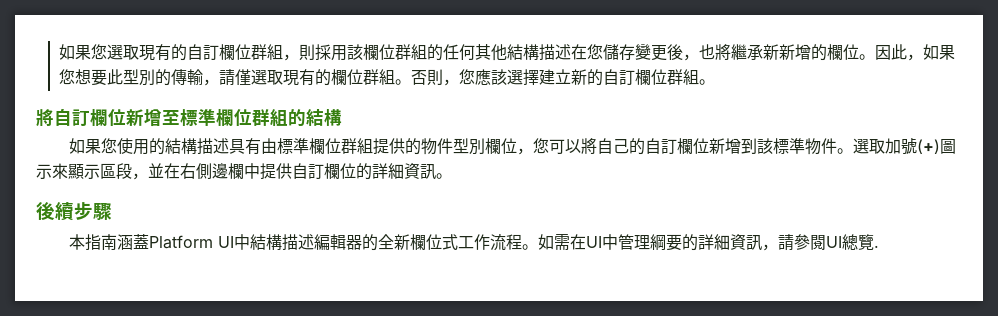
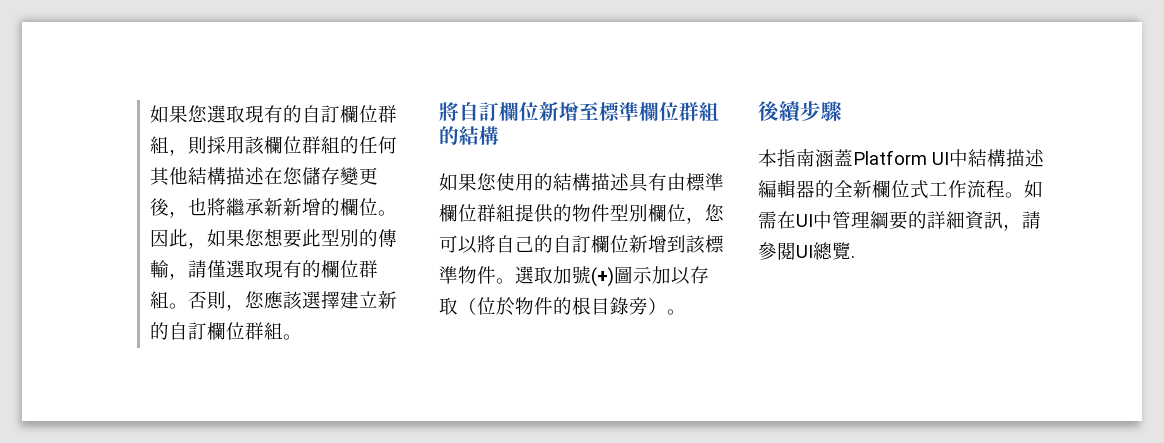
[52,163,436,180] 來顯示區段，並在右側邊欄中提供自訂欄位的詳細資訊 -> [652,266,709,285] [439,297,667,316] 加以存取（位於物件的根目錄旁）

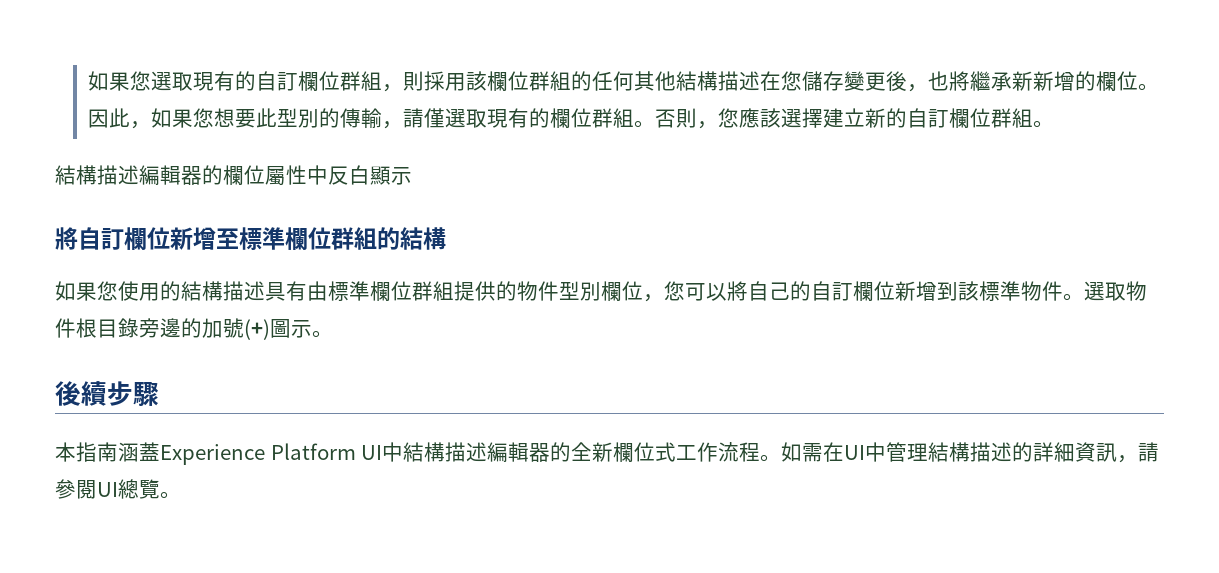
(303, 337) none -> [55,165,412,186] // 結構描述編輯器的欄位屬性中反白顯示
[553,266,709,287] [439,297,667,316] 加號(+)圖示加以存取（位於物件的根目錄旁） -> [1126,281,1147,301] [55,318,312,340] 物件根目錄旁邊的加號(+)圖示
(853, 157) none -> [160,444,265,465] Experience
[870,211,908,230] 綱要 -> [928,442,1013,462] 結構描述
[851,255,855,258] . -> [160,491,181,499] 。

